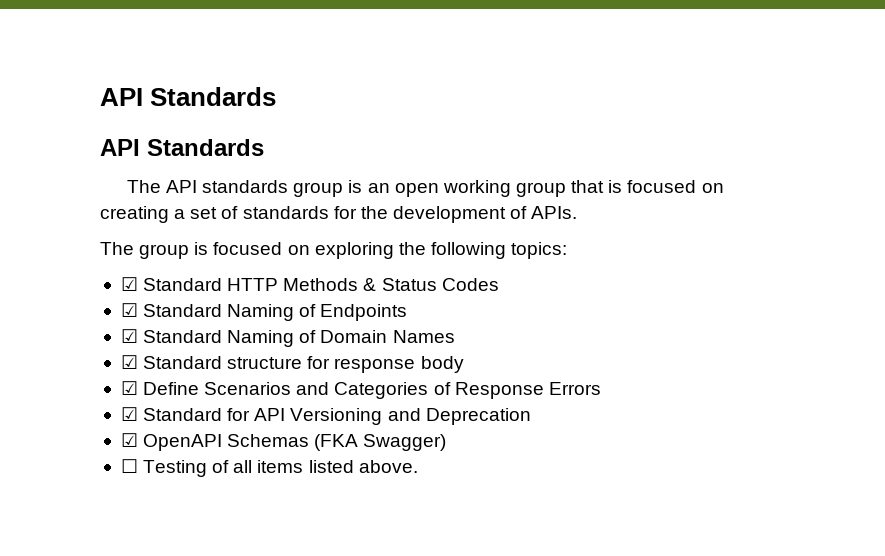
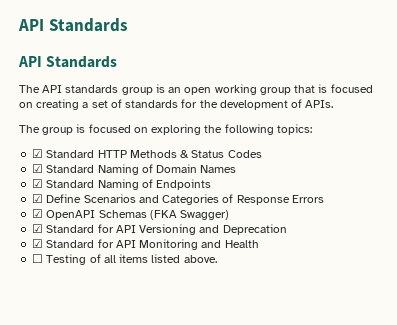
[320,304,408,321] [120,329,455,347] [120,355,464,373] Endpoints // ☑ Standard Naming of Domain Names // ☑ Standard structure for response body -> [156,164,237,173] [32,179,212,190] Domain Names // ☑ Standard Naming of Endpoints
(601, 388) none -> [32,209,230,220] // ☑ OpenAPI Schemas (FKA Swagger)
[143,434,447,451] OpenAPI Schemas (FKA Swagger) -> [46,239,259,250] Standard for API Monitoring and Health

